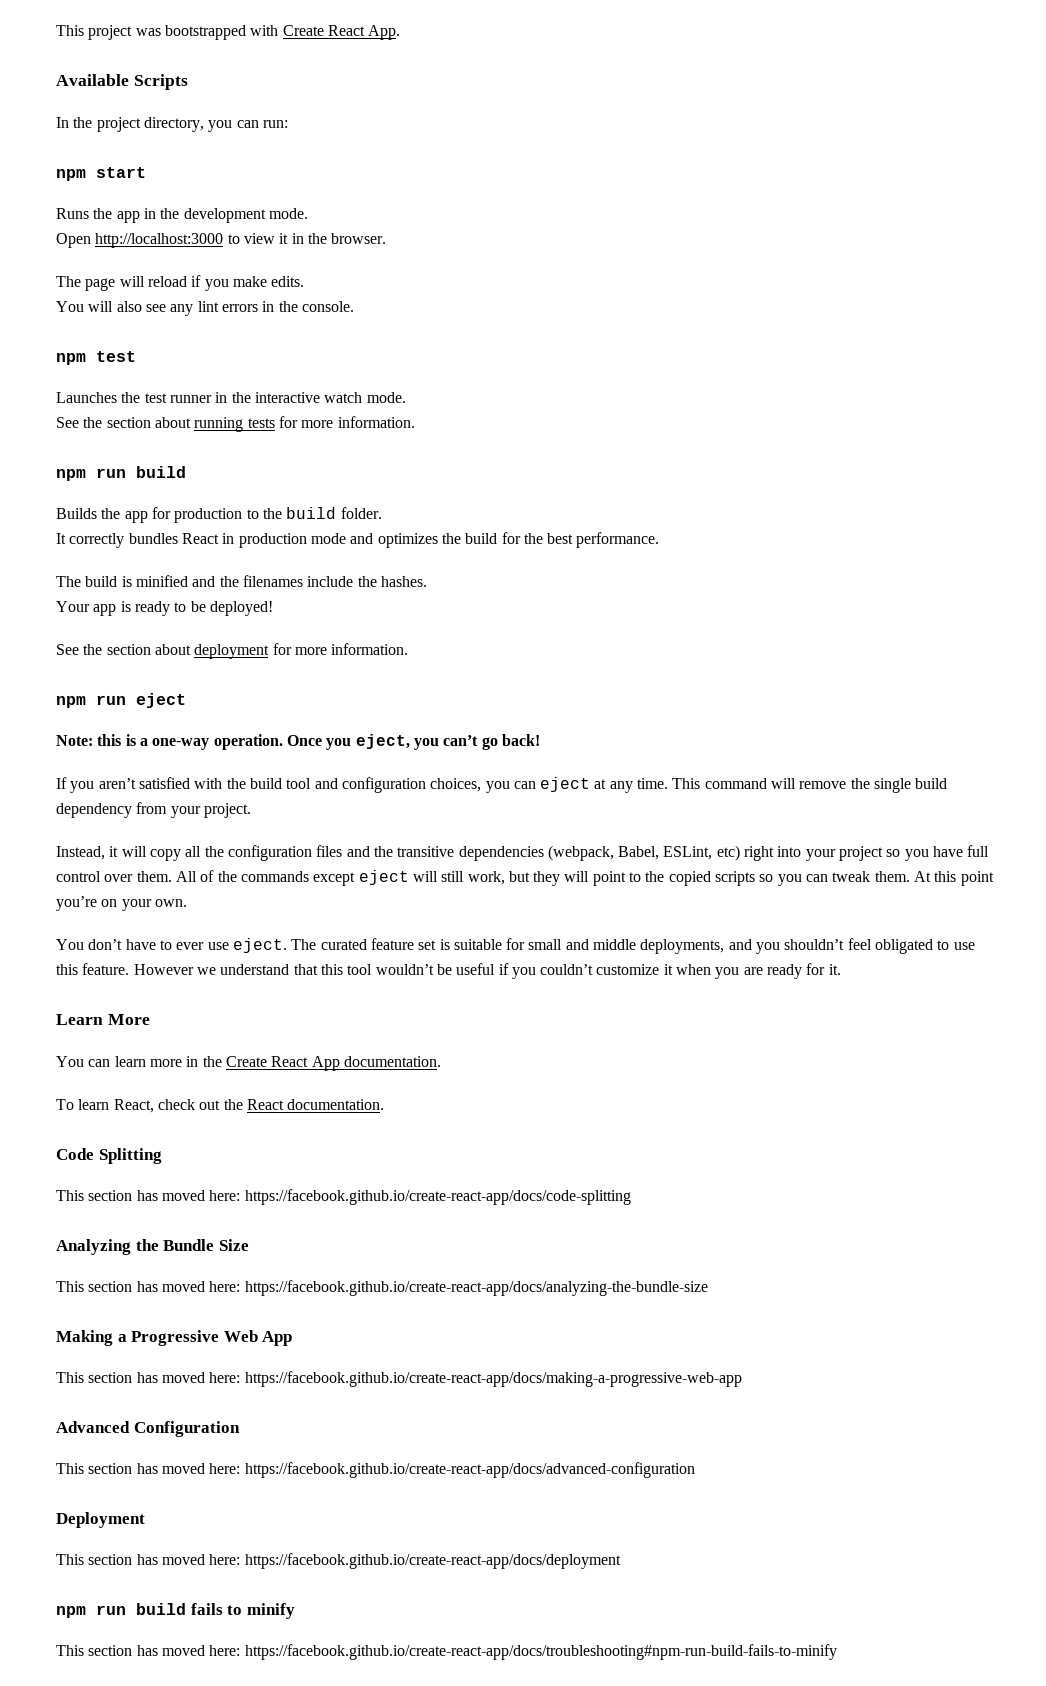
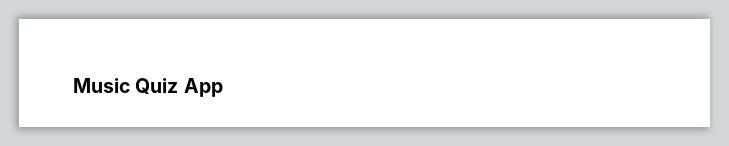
[56,25,401,40] [56,74,188,90] [56,117,288,132] [56,167,146,181] [56,208,308,223] [56,233,387,248] [56,275,305,291] [56,301,354,316] [56,351,136,365] [56,392,406,403] [56,416,415,432] [56,466,186,481] [56,507,382,523] [56,532,660,548] [56,575,427,587] [56,601,273,616] [56,643,409,659] [56,693,186,708] [56,734,540,750] [56,777,948,793] [56,802,251,818] [56,845,990,861] [56,870,994,886] [56,896,187,911] [56,938,975,954] [56,963,841,979] [56,1014,150,1025] [56,1056,441,1071] [56,1099,385,1113] [56,1148,162,1164] [56,1189,631,1205] [56,1239,249,1255] [56,1280,708,1296] [56,1330,293,1346] [56,1371,742,1387] [56,1421,240,1437] [56,1462,695,1478] [56,1512,145,1528] [56,1553,621,1569] [56,1603,295,1619] [56,1644,837,1660] This project was bootstrapped with Create React App. // Available Scripts // In the project directory, you can run: // npm start // Runs the app in the development mode. // Open http://localhost:3000 to view it in the browser. // The page will reload if you make edits. // You will also see any lint errors in the console. // npm test // Launches the test runner in the interactive watch mode. // See the section about running tests for more information. // npm run build // Builds the app for production to the build folder. // It correctly bundles React in production mode and optimizes the build for the best performance. // The build is minified and the filenames include the hashes. // Your app is ready to be deployed! // See the section about deployment for more information. // npm run eject // Note: this is a one-way operation. Once you eject, you can’t go back! // If you aren’t satisfied with the build tool and configuration choices, you can eject at any time. This command will remove the single build dependency from your project. // Instead, it will copy all the configuration files and the transitive dependencies (webpack, Babel, ESLint, etc) right into your project so you have full control over them. All of the commands except eject will still work, but they will point to the copied scripts so you can tweak them. At this point you’re on your own. // You don’t have to ever use eject. The curated feature set is suitable for small and middle deployments, and you shouldn’t feel obligated to use this feature. However we understand that this tool wouldn’t be useful if you couldn’t customize it when you are ready for it. // Learn More // You can learn more in the Create React App documentation. // To learn React, check out the React documentation. // Code Splitting // This section has moved here: https://facebook.github.io/create-react-app/docs/code-splitting // Analyzing the Bundle Size // This section has moved here: https://facebook.github.io/create-react-app/docs/analyzing-the-bundle-size // Making a Progressive Web App // This section has moved here: https://facebook.github.io/create-react-app/docs/making-a-progressive-web-app // Advanced Configuration // This section has moved here: https://facebook.github.io/create-react-app/docs/advanced-configuration // Deployment // This section has moved here: https://facebook.github.io/create-react-app/docs/deployment // npm run build fails to minify // This section has moved here: https://facebook.github.io/create-react-app/docs/troubleshooting#npm-run-build-fails-to-minify -> [73,78,223,97] Music Quiz App

